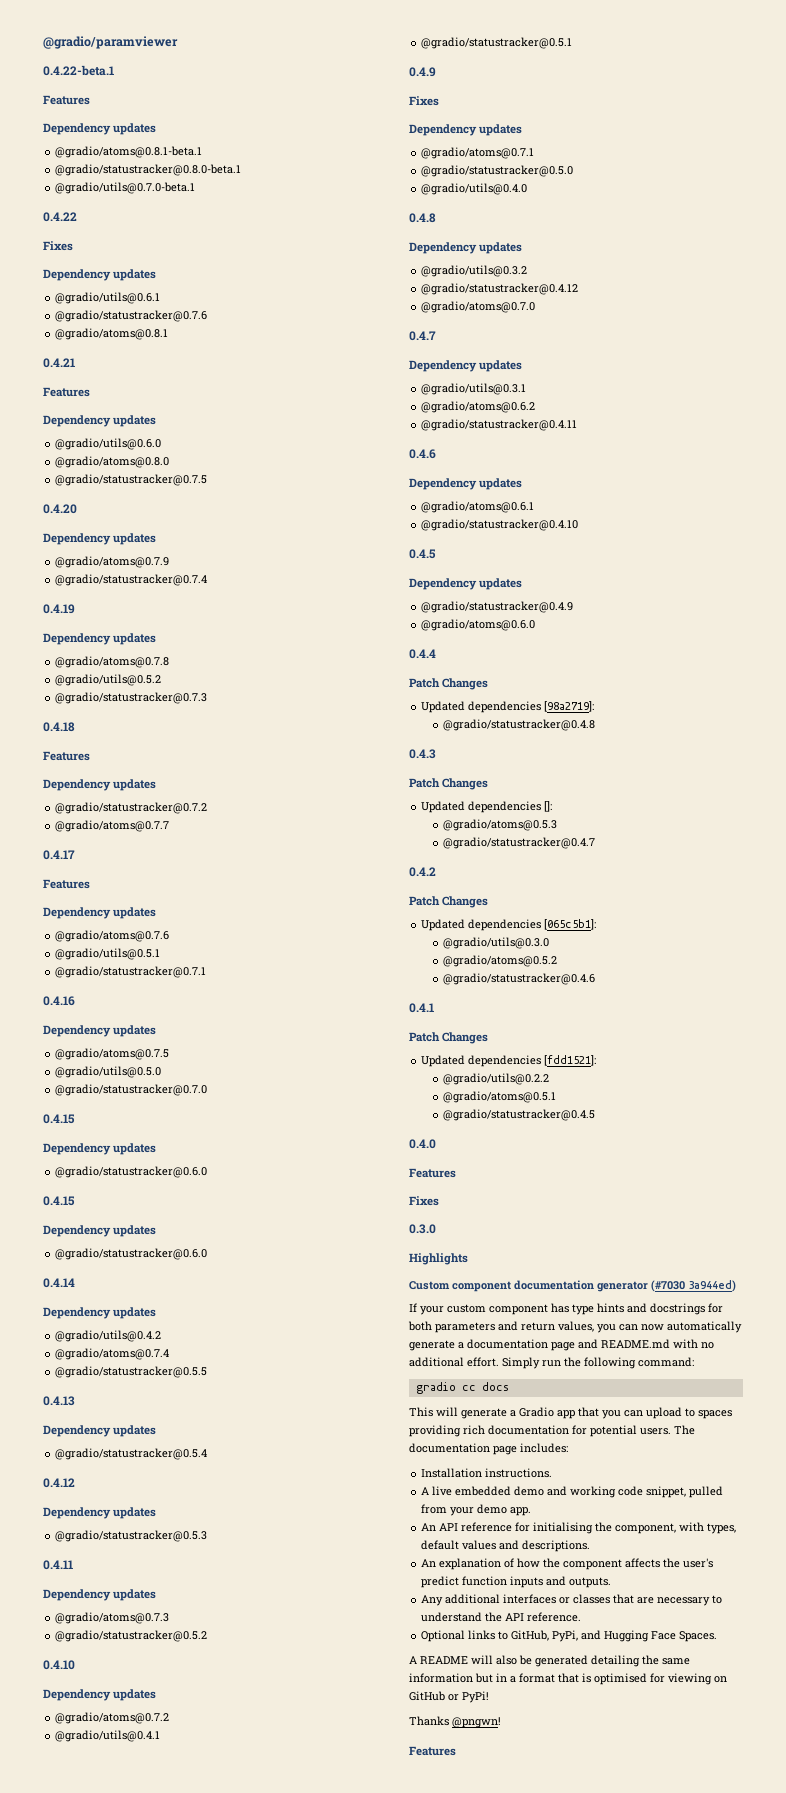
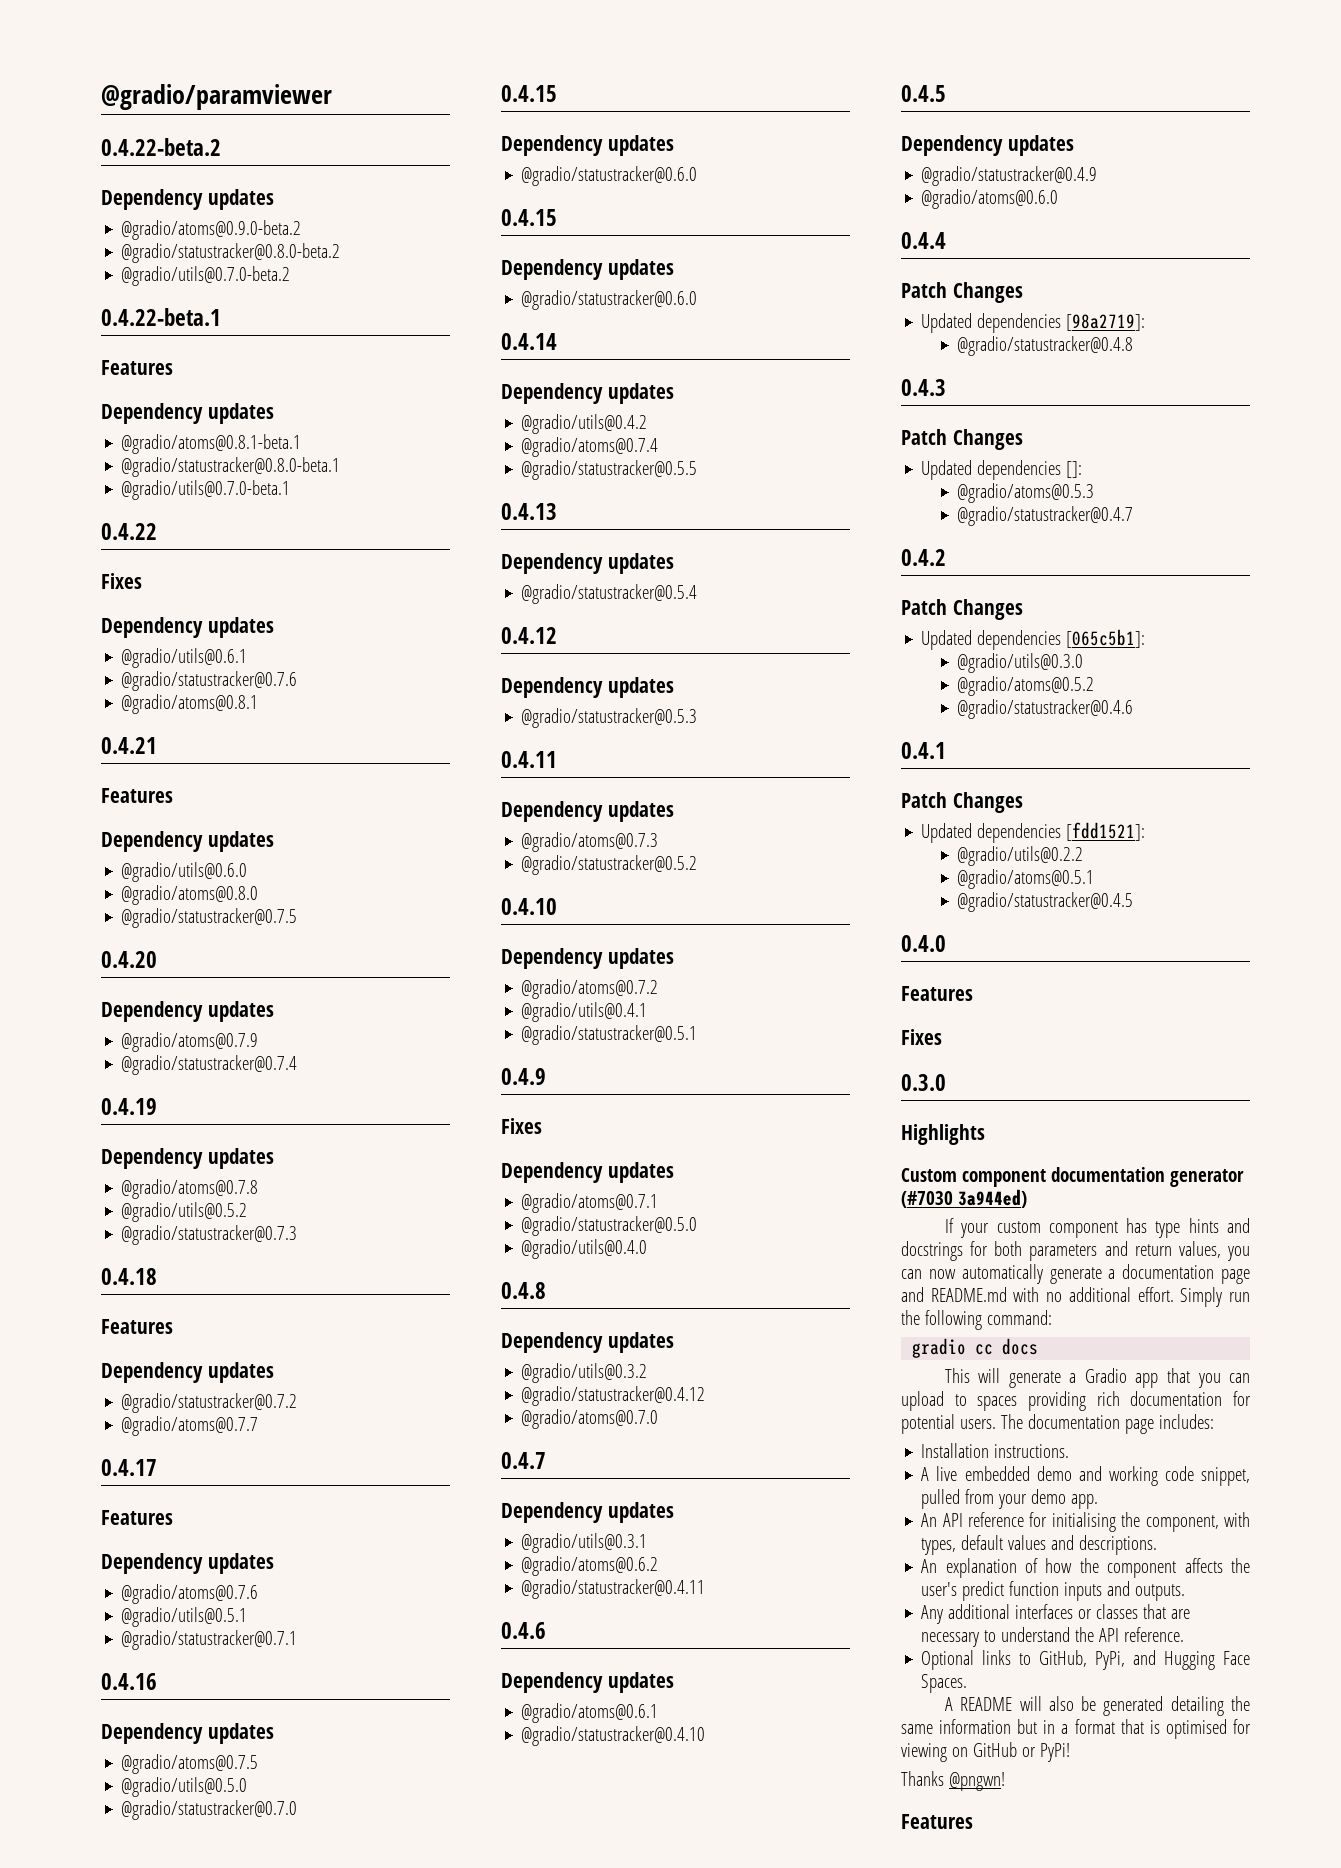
(178, 42) none -> [101,138,221,156] [101,189,274,210] [121,220,302,240] [121,243,341,263] [121,266,291,286] // 0.4.22-beta.2 // Dependency updates // @gradio/atoms@0.9.0-beta.2 // @gradio/statustracker@0.8.0-beta.2 // @gradio/utils@0.7.0-beta.2

